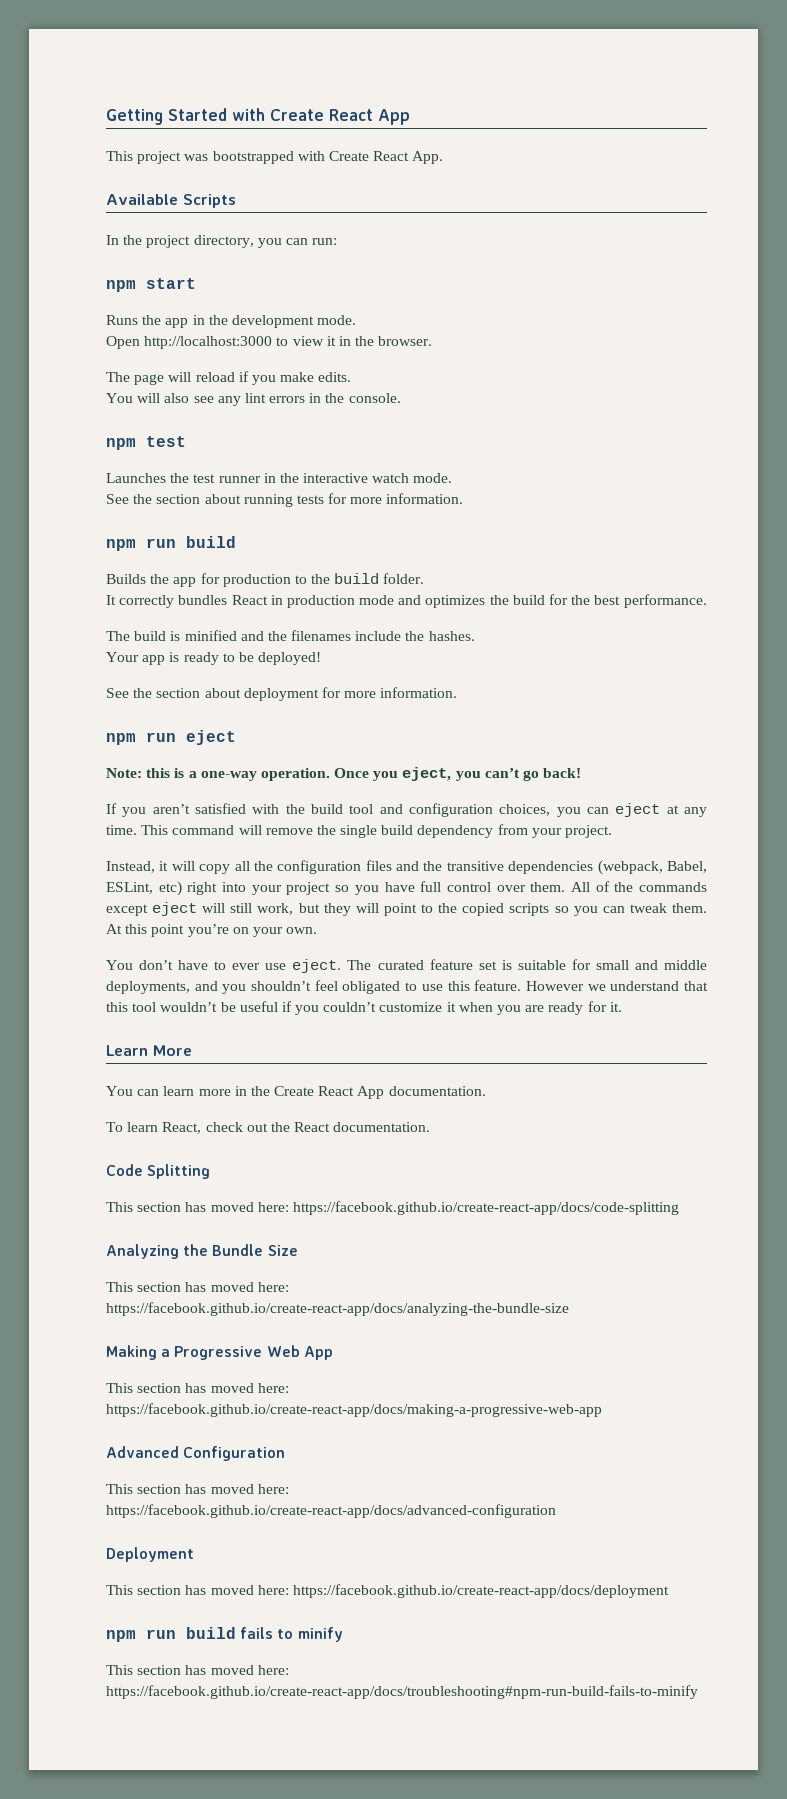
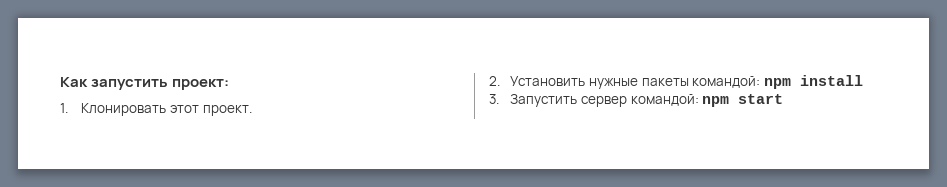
[106,108,410,125] [106,151,444,164] [106,194,236,208] [106,235,338,248] [106,278,196,292] [106,315,357,328] [106,336,433,349] [106,371,352,385] [106,393,401,406] [106,436,186,450] [106,473,453,483] [106,493,464,507] [106,536,236,551] [106,573,425,587] [106,594,707,608] [106,630,475,641] [106,652,322,665] [106,687,458,701] [106,730,236,745] [106,767,582,781] [106,803,707,817] [106,824,613,838] [106,860,707,875] [106,881,707,896] [106,902,708,916] [106,924,318,937] [106,959,707,973] [106,980,708,994] [106,1001,622,1015] [106,1045,192,1056] [106,1086,486,1099] [106,1122,431,1134] [106,1164,211,1179] [106,1201,679,1215] [106,1244,298,1259] [106,1282,289,1292] [106,1302,569,1316] [106,1345,333,1360] [106,1383,289,1393] [106,1403,602,1417] [106,1446,286,1461] [106,1484,289,1494] [106,1504,556,1518] [106,1547,194,1562] [106,1584,669,1598] [106,1627,343,1642] [106,1665,289,1675] [106,1685,698,1699] Getting Started with Create React App // This project was bootstrapped with Create React App. // Available Scripts // In the project directory, you can run: // npm start // Runs the app in the development mode. // Open http://localhost:3000 to view it in the browser. // The page will reload if you make edits. // You will also see any lint errors in the console. // npm test // Launches the test runner in the interactive watch mode. // See the section about running tests for more information. // npm run build // Builds the app for production to the build folder. // It correctly bundles React in production mode and optimizes the build for the best performance. // The build is minified and the filenames include the hashes. // Your app is ready to be deployed! // See the section about deployment for more information. // npm run eject // Note: this is a one-way operation. Once you eject, you can’t go back! // If you aren’t satisfied with the build tool and configuration choices, you can eject at any time. This command will remove the single build dependency from your project. // Instead, it will copy all the configuration files and the transitive dependencies (webpack, Babel, ESLint, etc) right into your project so you have full control over them. All of the commands except eject will still work, but they will point to the copied scripts so you can tweak them. At this point you’re on your own. // You don’t have to ever use eject. The curated feature set is suitable for small and middle deployments, and you shouldn’t feel obligated to use this feature. However we understand that this tool wouldn’t be useful if you couldn’t customize it when you are ready for it. // Learn More // You can learn more in the Create React App documentation. // To learn React, check out the React documentation. // Code Splitting // This section has moved here: https://facebook.github.io/create-react-app/docs/code-splitting // Analyzing the Bundle Size // This section has moved here: https://facebook.github.io/create-react-app/docs/analyzing-the-bundle-size // Making a Progressive Web App // This section has moved here: https://facebook.github.io/create-react-app/docs/making-a-progressive-web-app // Advanced Configuration // This section has moved here: https://facebook.github.io/create-react-app/docs/advanced-configuration // Deployment // This section has moved here: https://facebook.github.io/create-react-app/docs/deployment // npm run build fails to minify // This section has moved here: https://facebook.github.io/create-react-app/docs/troubleshooting#npm-run-build-fails-to-minify -> [60,77,230,90] [60,103,252,116] [489,75,864,89] [489,94,784,107] Как запустить проект: // 1. Клонировать этот проект. // 2. Установить нужные пакеты командой: npm install // 3. Запустить сервер командой: npm start

